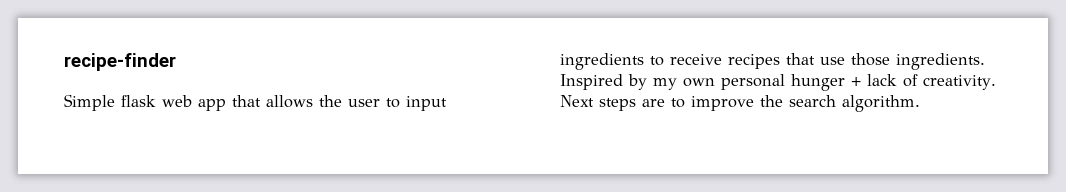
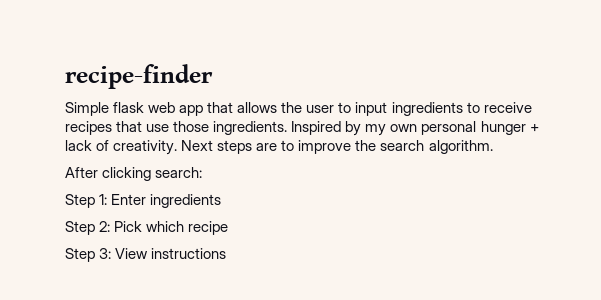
(920, 103) none -> [65,167,203,181] [65,194,222,208] [65,221,229,235] [65,248,227,262] // After clicking search: // Step 1: Enter ingredients // Step 2: Pick which recipe // Step 3: View instructions

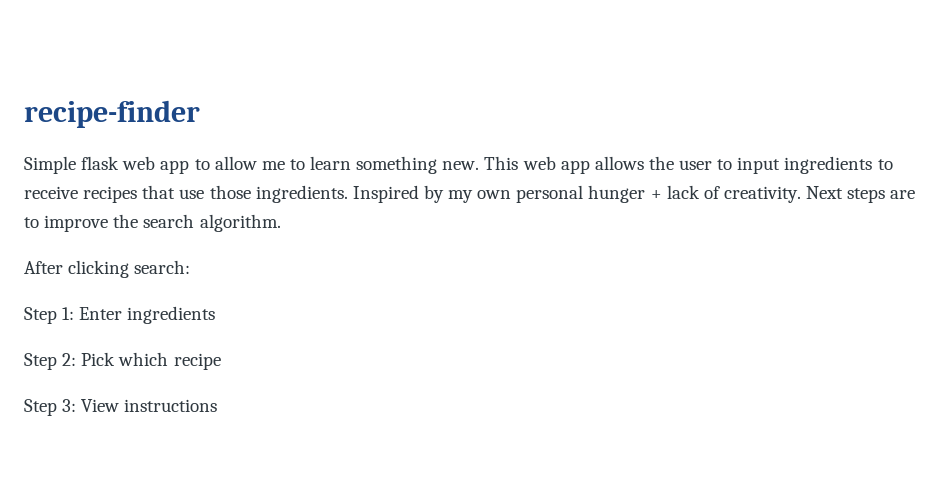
[207,102,234,113] that -> [194,156,590,174] to allow me to learn something new. This web app

